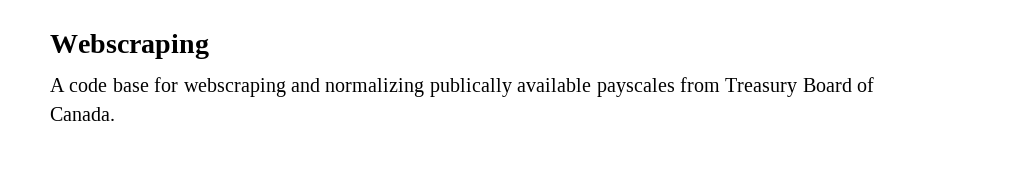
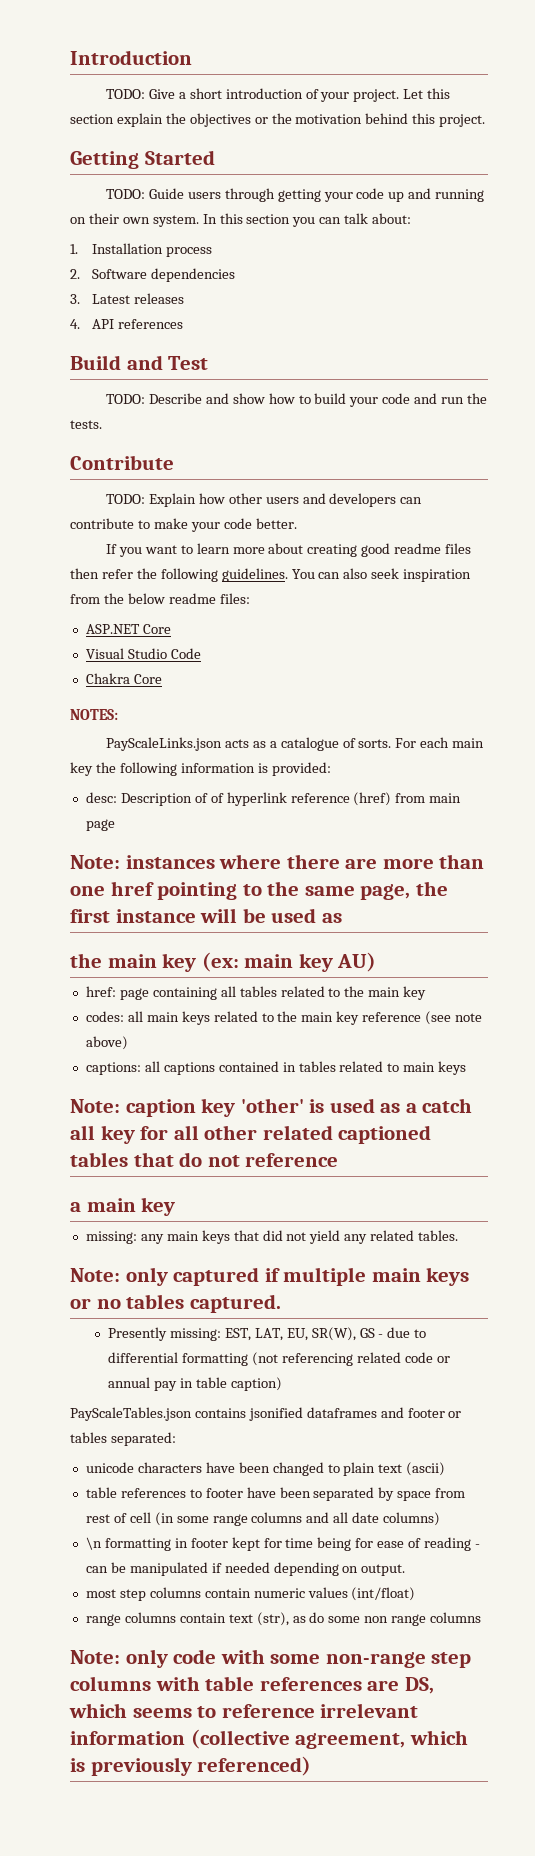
[50,34,209,59] [50,77,875,97] [50,107,115,121] Webscraping // A code base for webscraping and normalizing publically available payscales from Treasury Board of Canada. -> [70,50,192,65] [105,88,451,102] [70,113,486,127] [70,150,215,169] [105,188,485,202] [70,213,412,227] [70,243,213,257] [70,268,236,282] [70,293,185,304] [70,319,184,329] [70,355,209,370] [105,393,488,407] [70,420,102,429] [70,455,174,470] [105,493,423,507] [70,518,297,532] [105,543,472,557] [70,568,472,582] [70,593,250,604] [85,624,171,634] [85,648,201,659] [85,673,162,684] [70,709,118,720] [105,737,485,751] [70,762,331,776] [85,792,462,806] [85,819,115,831] [70,854,485,869] [70,881,448,900] [70,908,342,923] [70,952,377,972] [85,986,427,1000] [85,1011,483,1025] [85,1036,128,1050] [85,1061,467,1075] [70,1098,473,1117] [70,1125,432,1144] [70,1152,339,1167] [70,1197,176,1216] [85,1230,459,1244] [70,1267,470,1286] [70,1294,281,1313] [108,1327,427,1341] [108,1352,450,1366] [108,1377,282,1391] [70,1407,462,1421] [70,1432,176,1446] [85,1462,446,1476] [85,1487,466,1501] [85,1512,441,1526] [85,1537,480,1551] [85,1562,406,1576] [85,1587,416,1601] [85,1612,482,1626] [70,1649,472,1668] [70,1676,434,1694] [69,1703,419,1718] [70,1729,468,1749] [70,1756,312,1776] Introduction // TODO: Give a short introduction of your project. Let this section explain the objectives or the motivation behind this project. // Getting Started // TODO: Guide users through getting your code up and running on their own system. In this section you can talk about: // 1. Installation process // 2. Software dependencies // 3. Latest releases // 4. API references // Build and Test // TODO: Describe and show how to build your code and run the tests. // Contribute // TODO: Explain how other users and developers can contribute to make your code better. // If you want to learn more about creating good readme files then refer the following guidelines. You can also seek inspiration from the below readme files: // ASP.NET Core // Visual Studio Code // Chakra Core // NOTES: // PayScaleLinks.json acts as a catalogue of sorts. For each main key the following information is provided: // desc: Description of of hyperlink reference (href) from main page // Note: instances where there are more than one href pointing to the same page, the first instance will be used as // the main key (ex: main key AU) // href: page containing all tables related to the main key // codes: all main keys related to the main key reference (see note above) // captions: all captions contained in tables related to main keys // Note: caption key 'other' is used as a catch all key for all other related captioned tables that do not reference // a main key // missing: any main keys that did not yield any related tables. // Note: only captured if multiple main keys or no tables captured. // Presently missing: EST, LAT, EU, SR(W), GS - due to differential formatting (not referencing related code or annual pay in table caption) // PayScaleTables.json contains jsonified dataframes and footer or tables separated: // unicode characters have been changed to plain text (ascii) // table references to footer have been separated by space from rest of cell (in some range columns and all date columns) // \n formatting in footer kept for time being for ease of reading - can be manipulated if needed depending on output. // most step columns contain numeric values (int/float) // range columns contain text (str), as do some non range columns // Note: only code with some non-range step columns with table references are DS, which seems to reference irrelevant information (collective agreement, which is previously referenced)

